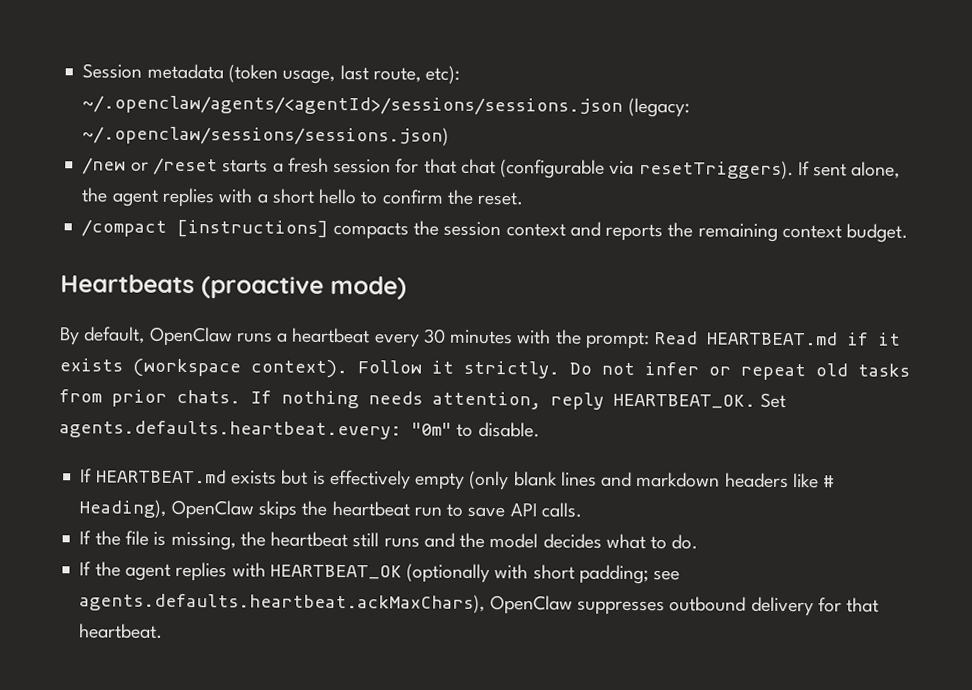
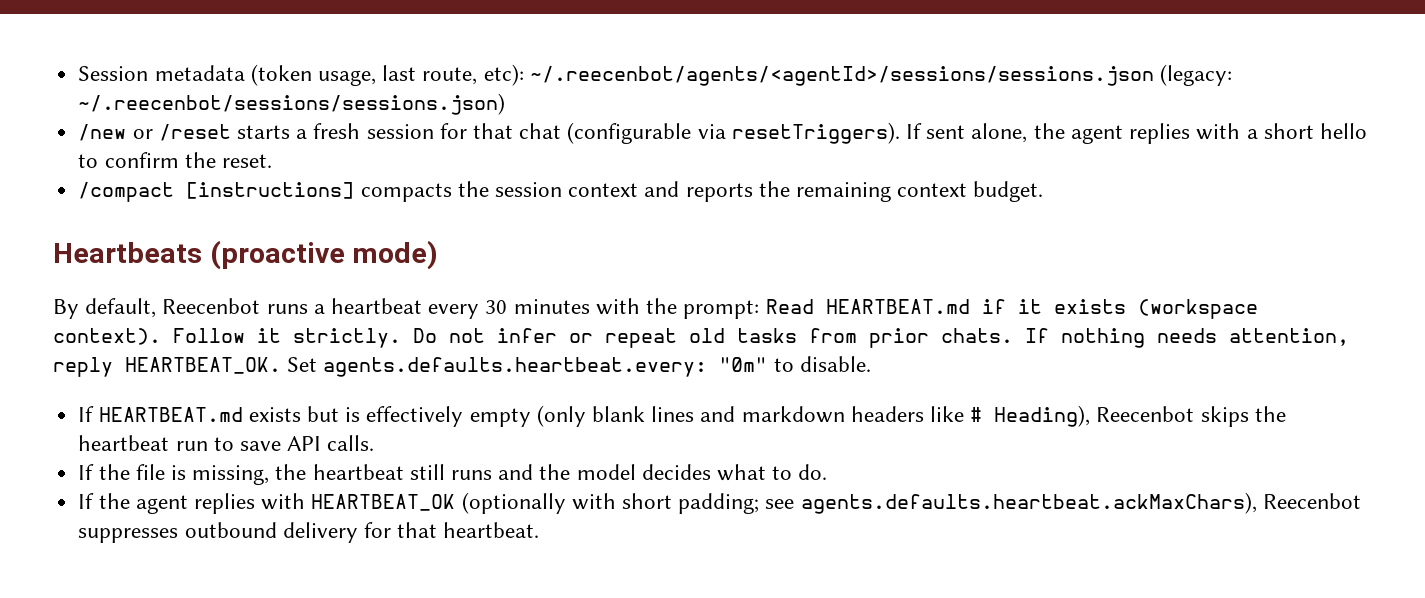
[82,95,690,118] [82,125,450,146] ~/.openclaw/agents/<agentId>/sessions/sessions.json (legacy: ~/.openclaw/sessions/sessions.json) -> [529,64,1232,86] [78,93,506,115] ~/.reecenbot/agents/<agentId>/sessions/sessions.json (legacy: ~/.reecenbot/sessions/sessions.json)
[148,326,233,347] OpenClaw -> [162,298,261,314] Reecenbot
[170,499,254,520] OpenClaw -> [1096,406,1195,422] Reecenbot
[489,595,573,615] OpenClaw -> [1262,493,1361,509] Reecenbot

